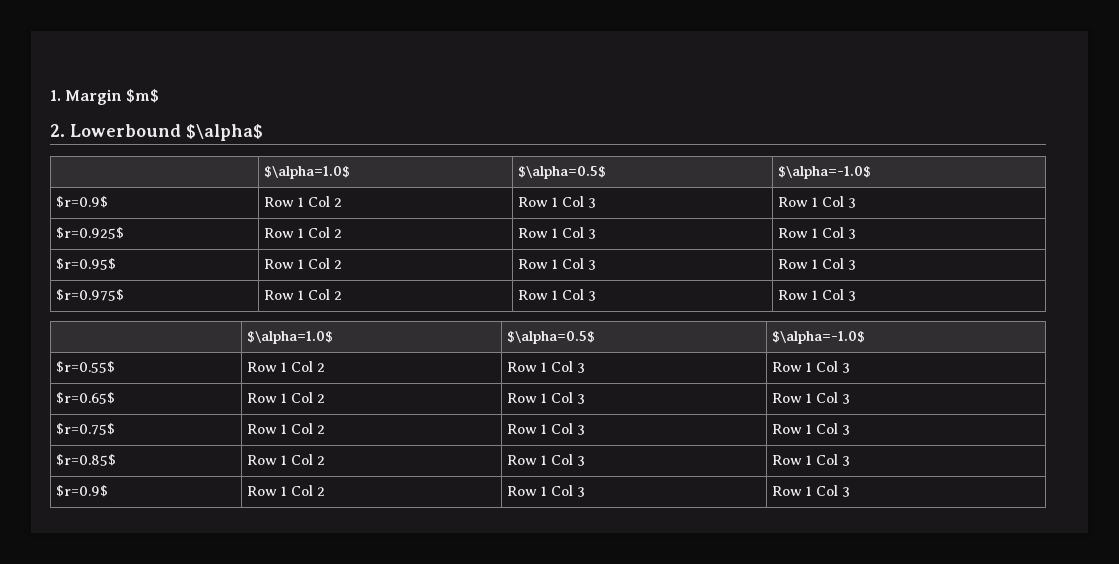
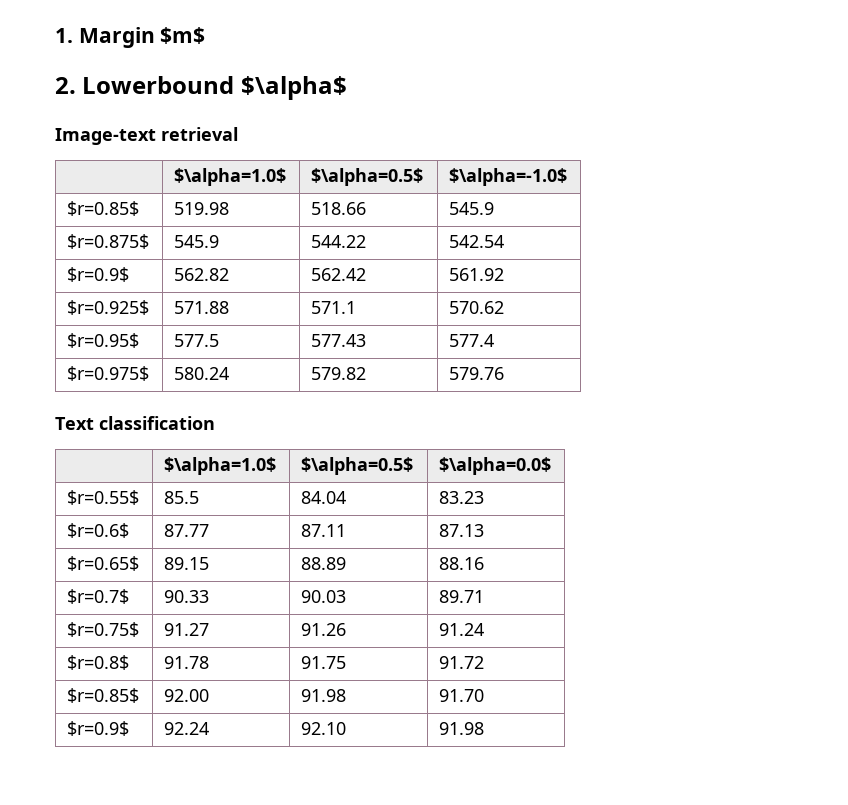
[264,166,351,179] [518,166,607,179] [778,166,872,179] [56,196,109,208] [264,196,343,207] [518,196,597,208] [778,196,857,208] [56,227,125,239] [264,227,343,238] [518,227,597,239] [778,227,857,239] [56,258,117,270] [264,258,343,269] [518,258,597,270] [778,258,857,270] [56,289,125,301] [264,289,343,300] [518,289,597,301] [778,289,857,301] [247,331,334,344] [507,331,596,344] [772,331,866,344] // | $\alpha=1.0$ | $\alpha=0.5$ | $\alpha=-1.0$ // $r=0.9$ | Row 1 Col 2 | Row 1 Col 3 | Row 1 Col 3 // $r=0.925$ | Row 1 Col 2 | Row 1 Col 3 | Row 1 Col 3 // $r=0.95$ | Row 1 Col 2 | Row 1 Col 3 | Row 1 Col 3 // $r=0.975$ | Row 1 Col 2 | Row 1 Col 3 | Row 1 Col 3 // | $\alpha=1.0$ | $\alpha=0.5$ | $\alpha=-1.0$ -> [55,127,238,145] [174,168,287,186] [311,168,424,186] [449,168,568,186] [67,201,140,216] [174,202,230,215] [311,202,367,215] [449,202,495,215] [67,234,150,249] [174,235,220,248] [311,235,367,248] [449,235,505,248] [67,267,130,282] [174,268,230,281] [311,268,367,281] [449,268,505,281] [67,300,150,315] [174,301,230,314] [311,301,357,314] [449,301,505,314] [67,333,140,348] [174,334,220,347] [311,334,367,347] [449,334,495,347] [67,366,150,381] [174,367,230,380] [311,367,367,380] [449,367,505,380] [55,416,215,430] [164,457,277,475] [301,457,414,475] [439,457,552,475] // Image-text retrieval // | $\alpha=1.0$ | $\alpha=0.5$ | $\alpha=-1.0$ // $r=0.85$ | 519.98 | 518.66 | 545.9 // $r=0.875$ | 545.9 | 544.22 | 542.54 // $r=0.9$ | 562.82 | 562.42 | 561.92 // $r=0.925$ | 571.88 | 571.1 | 570.62 // $r=0.95$ | 577.5 | 577.43 | 577.4 // $r=0.975$ | 580.24 | 579.82 | 579.76 // Text classification // | $\alpha=1.0$ | $\alpha=0.5$ | $\alpha=0.0$
[247,361,326,372] [507,361,586,373] [772,361,851,373] [56,392,116,404] [247,392,326,403] [507,392,586,404] [772,392,851,404] [56,423,116,435] [247,423,326,434] [507,423,586,435] [772,423,851,435] [56,454,117,466] [247,454,326,465] [507,454,586,466] [772,454,851,466] [56,485,109,497] [247,485,326,496] [507,485,586,497] [772,485,851,497] Row 1 Col 2 | Row 1 Col 3 | Row 1 Col 3 // $r=0.65$ | Row 1 Col 2 | Row 1 Col 3 | Row 1 Col 3 // $r=0.75$ | Row 1 Col 2 | Row 1 Col 3 | Row 1 Col 3 // $r=0.85$ | Row 1 Col 2 | Row 1 Col 3 | Row 1 Col 3 // $r=0.9$ | Row 1 Col 2 | Row 1 Col 3 | Row 1 Col 3 -> [164,491,200,504] [301,491,347,504] [439,491,485,504] [67,523,130,538] [164,524,210,537] [301,524,347,537] [439,524,485,537] [67,556,140,571] [164,557,210,570] [301,557,347,570] [439,557,485,570] [67,589,130,604] [164,590,210,603] [301,590,347,603] [439,590,485,603] [67,622,140,637] [164,623,210,636] [301,623,347,636] [439,623,485,636] [67,655,130,670] [164,656,210,669] [301,656,347,669] [439,656,485,669] [67,688,140,703] [164,689,210,702] [301,689,347,702] [439,689,485,702] [67,721,130,736] [164,722,210,735] [301,722,347,735] [439,722,485,735] 85.5 | 84.04 | 83.23 // $r=0.6$ | 87.77 | 87.11 | 87.13 // $r=0.65$ | 89.15 | 88.89 | 88.16 // $r=0.7$ | 90.33 | 90.03 | 89.71 // $r=0.75$ | 91.27 | 91.26 | 91.24 // $r=0.8$ | 91.78 | 91.75 | 91.72 // $r=0.85$ | 92.00 | 91.98 | 91.70 // $r=0.9$ | 92.24 | 92.10 | 91.98

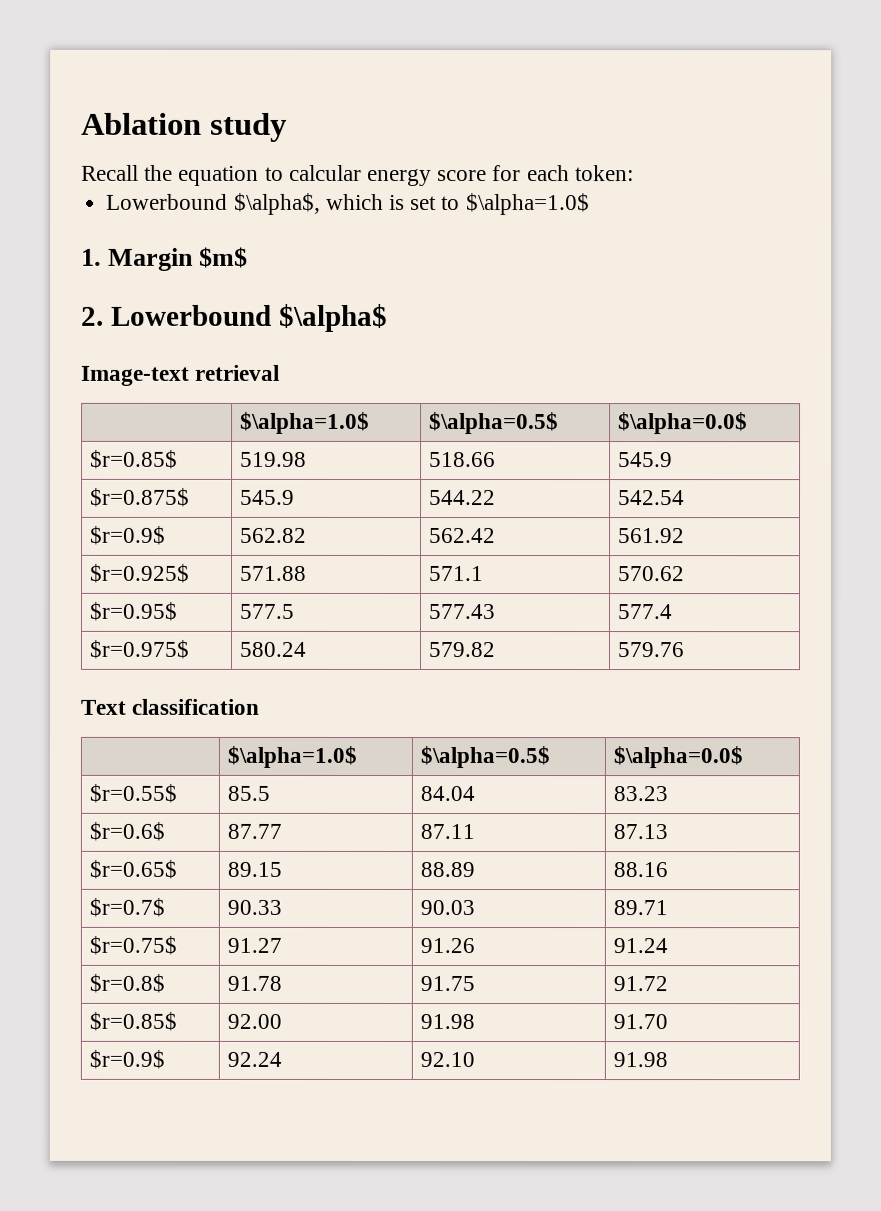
(55, 35) none -> [81,112,287,142] [81,164,634,186] [106,192,590,216] Ablation study // Recall the equation to calcular energy score for each token: // Lowerbound $\alpha$, which is set to $\alpha=1.0$ //
[449,168,568,186] $\alpha=-1.0$ -> [618,412,749,435] $\alpha=0.0$

